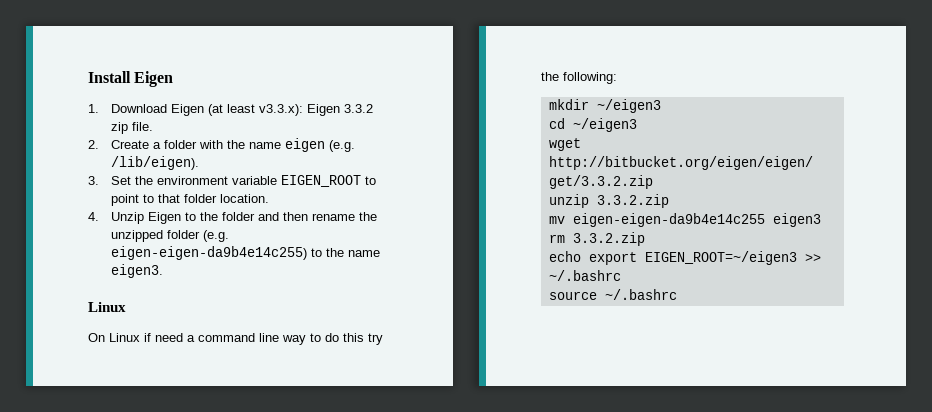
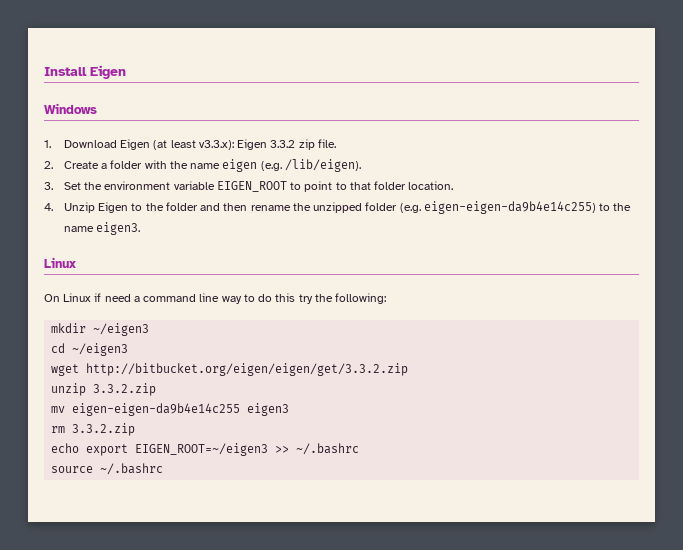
(174, 79) none -> [44,103,97,114] // Windows

